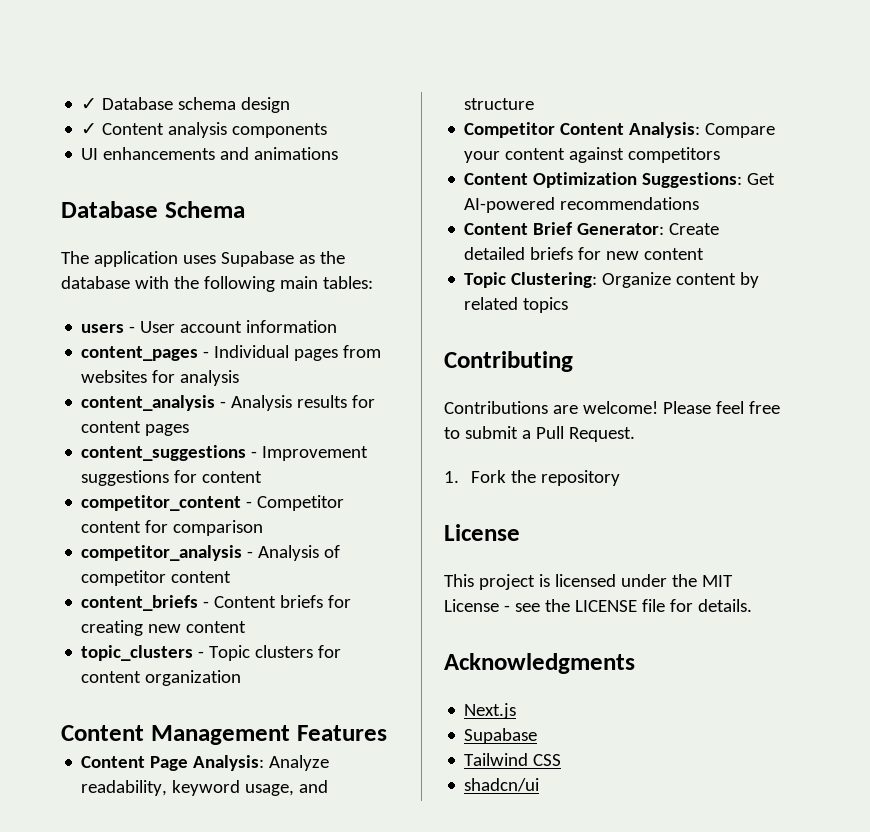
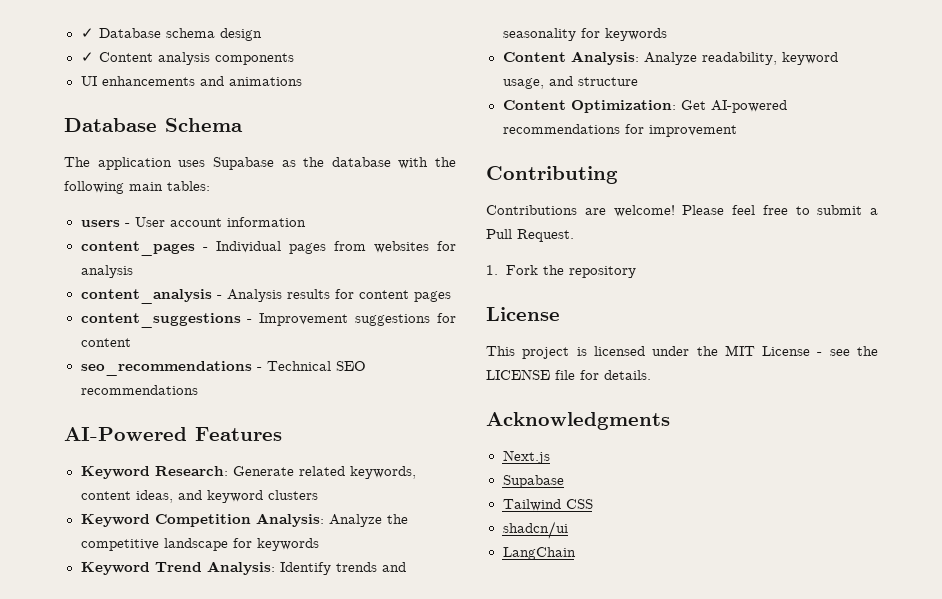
[81,495,345,511] [81,520,264,536] [81,545,341,561] [81,570,232,586] [81,595,352,611] [81,620,247,636] [81,645,342,661] [81,670,242,686] [61,725,387,745] [81,756,189,771] competitor_content - Competitor content for comparison // competitor_analysis - Analysis of competitor content // content_briefs - Content briefs for creating new content // topic_clusters - Topic clusters for content organization // Content Management Features // Content Page -> [80,361,366,376] [80,385,198,395] [64,427,282,441] [80,466,416,479] [80,490,318,503] [80,513,408,527] [80,538,319,551] [80,561,406,575] [502,28,667,41] [502,52,566,62] seo_recommendations - Technical SEO recommendations // AI-Powered Features // Keyword Research: Generate related keywords, content ideas, and keyword clusters // Keyword Competition Analysis: Analyze the competitive landscape for keywords // Keyword Trend Analysis: Identify trends and seasonality for keywords // Content
[464,122,776,138] [464,147,721,163] [464,172,776,188] [464,197,700,213] [464,222,720,235] [464,247,705,260] [464,272,760,288] [464,297,569,313] Competitor Content Analysis: Compare your content against competitors // Content Optimization Suggestions: Get AI-powered recommendations // Content Brief Generator: Create detailed briefs for new content // Topic Clustering: Organize content by related topics -> [502,100,787,113] [502,124,737,137] Content Optimization: Get AI-powered recommendations for improvement
(540, 785) none -> [502,547,576,560] // LangChain

